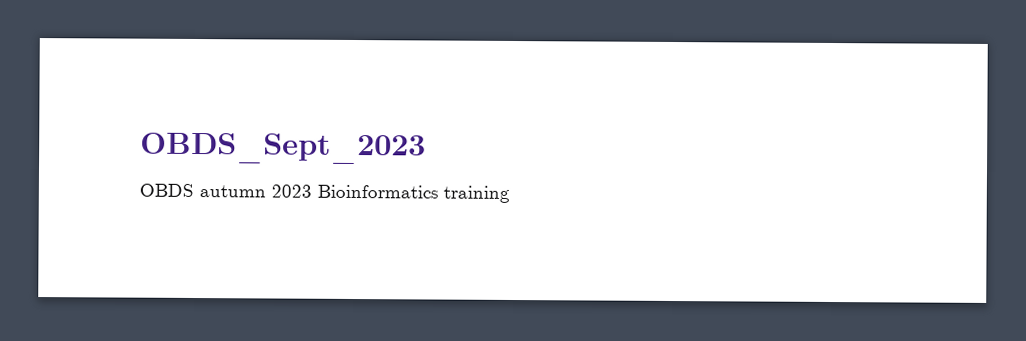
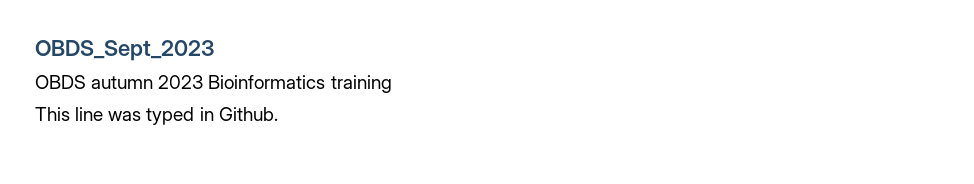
(510, 194) none -> [35,107,278,125] // This line was typed in Github.

